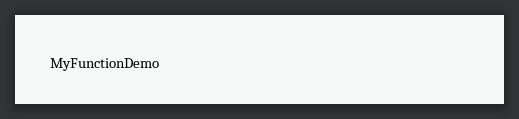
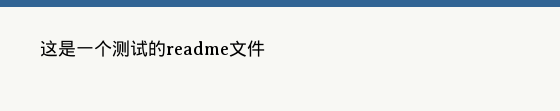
[50,58,159,71] MyFunctionDemo -> [40,40,265,57] 这是一个测试的readme文件

